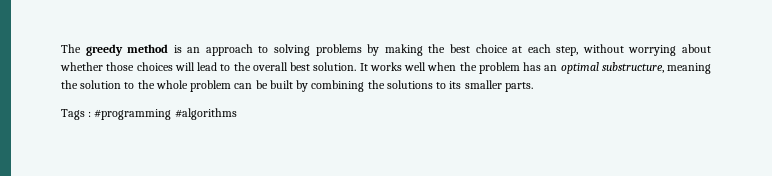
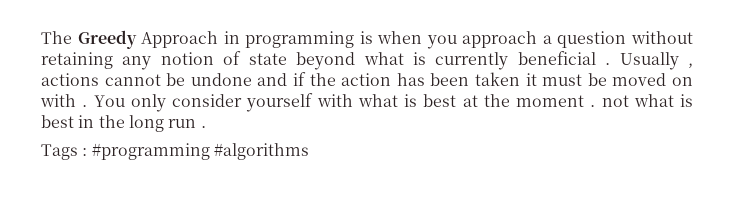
[85,44,711,56] [60,62,711,74] [61,80,533,92] greedy method is an approach to solving problems by making the best choice at each step, without worrying about whether those choices will lead to the overall best solution. It works well when the problem has an optimal substructure, meaning the solution to the whole problem can be built by combining the solutions to its smaller parts. -> [77,30,694,49] [41,51,693,70] [41,72,694,86] [40,93,693,112] [41,115,206,132] Greedy Approach in programming is when you approach a question without retaining any notion of state beyond what is currently beneficial . Usually , actions cannot be undone and if the action has been taken it must be moved on with . You only consider yourself with what is best at the moment . not what is best in the long run .

